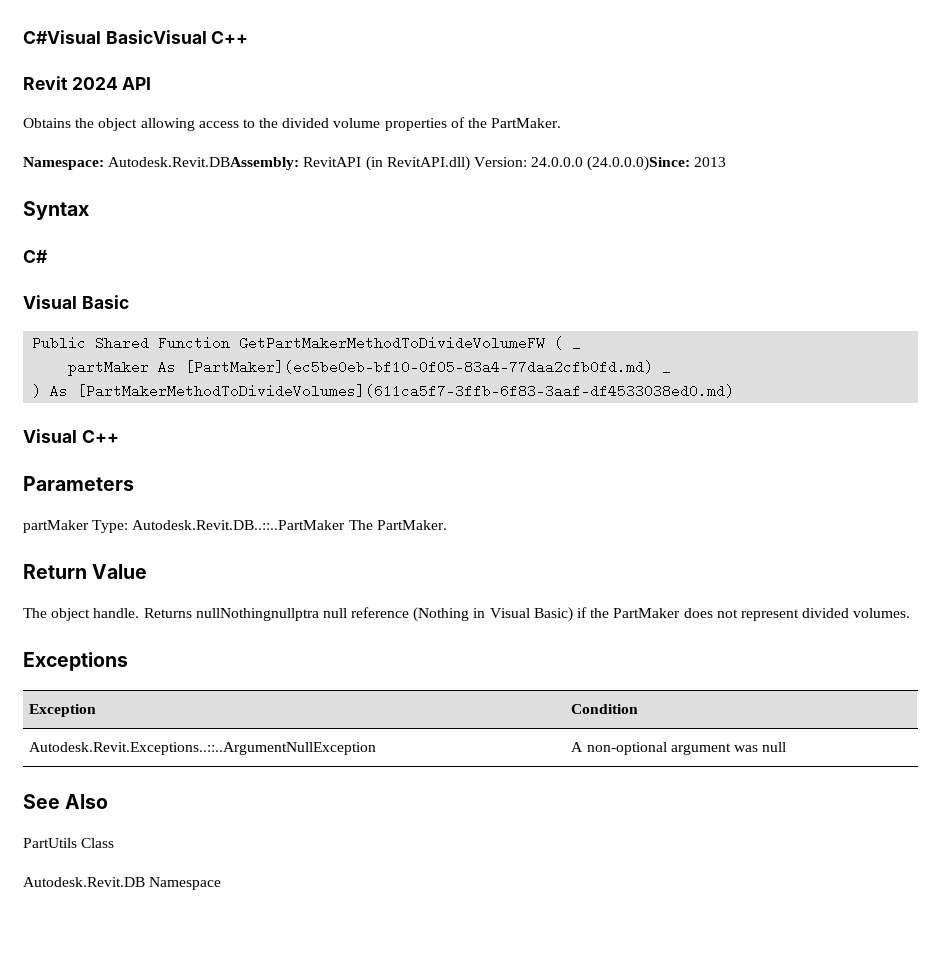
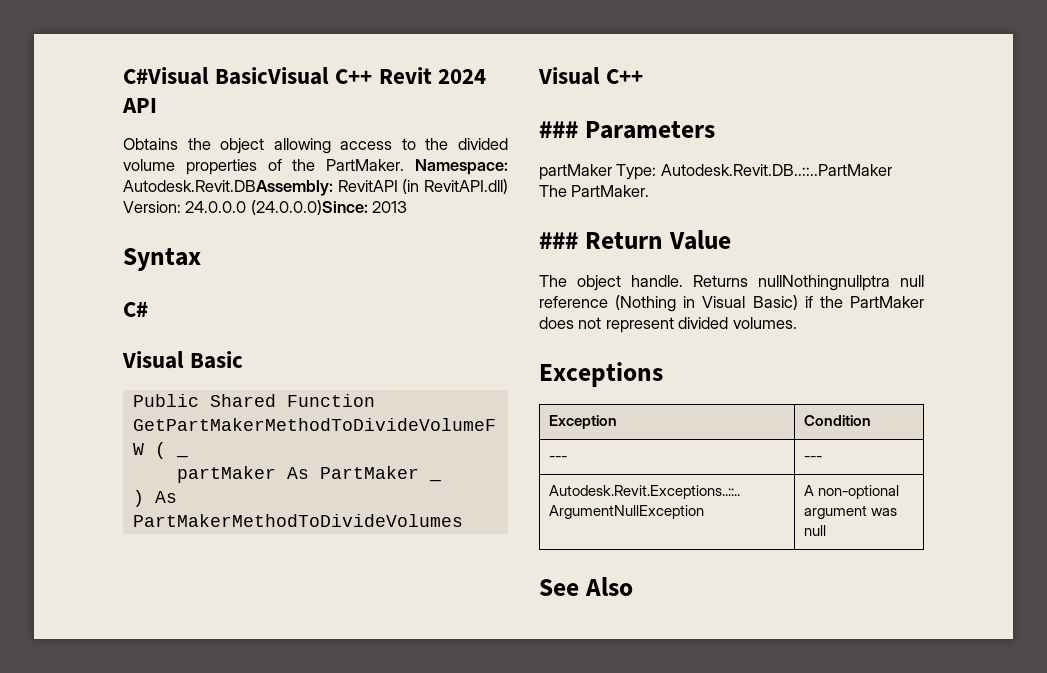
(249, 37) // -> (373, 76) none
(562, 123) // -> (405, 165) none
[185,360,654,374] [PartMaker](ec5be0eb-bf10-0f05-83a4-77daa2cfb0fd.md) -> [319,466,419,479] PartMaker
[77,384,735,398] [PartMakerMethodToDivideVolumes](611ca5f7-3ffb-6f83-3aaf-df4533038ed0.md) -> [132,514,463,527] PartMakerMethodToDivideVolumes
(119, 436) none -> [539,121,578,138] ###
(447, 525) none -> [539,232,578,249] ###
(639, 709) none -> [549,456,568,461] [804,456,823,461] // --- | ---
[23,838,115,848] [23,877,222,890] // PartUtils Class // Autodesk.Revit.DB Namespace -> (633, 586) none

